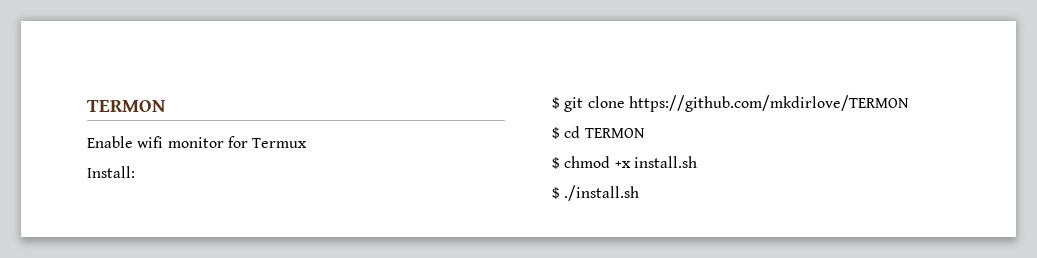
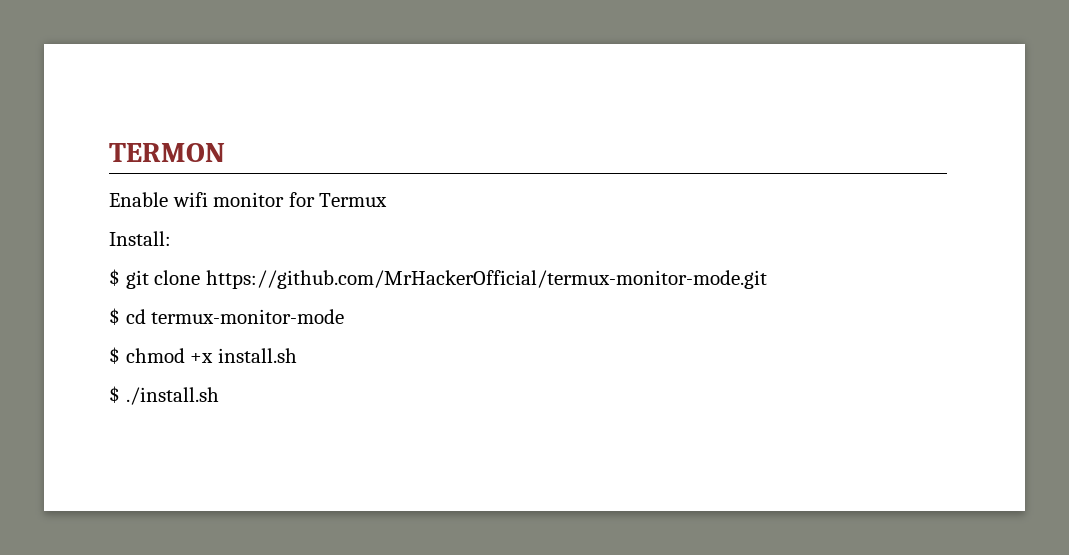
[628,95,909,112] https://github.com/mkdirlove/TERMON -> [205,270,767,289] https://github.com/MrHackerOfficial/termux-monitor-mode.git
[584,128,645,138] TERMON -> [151,309,345,324] termux-monitor-mode

